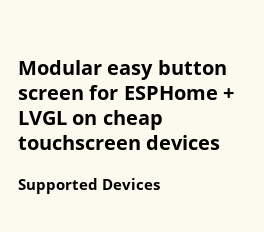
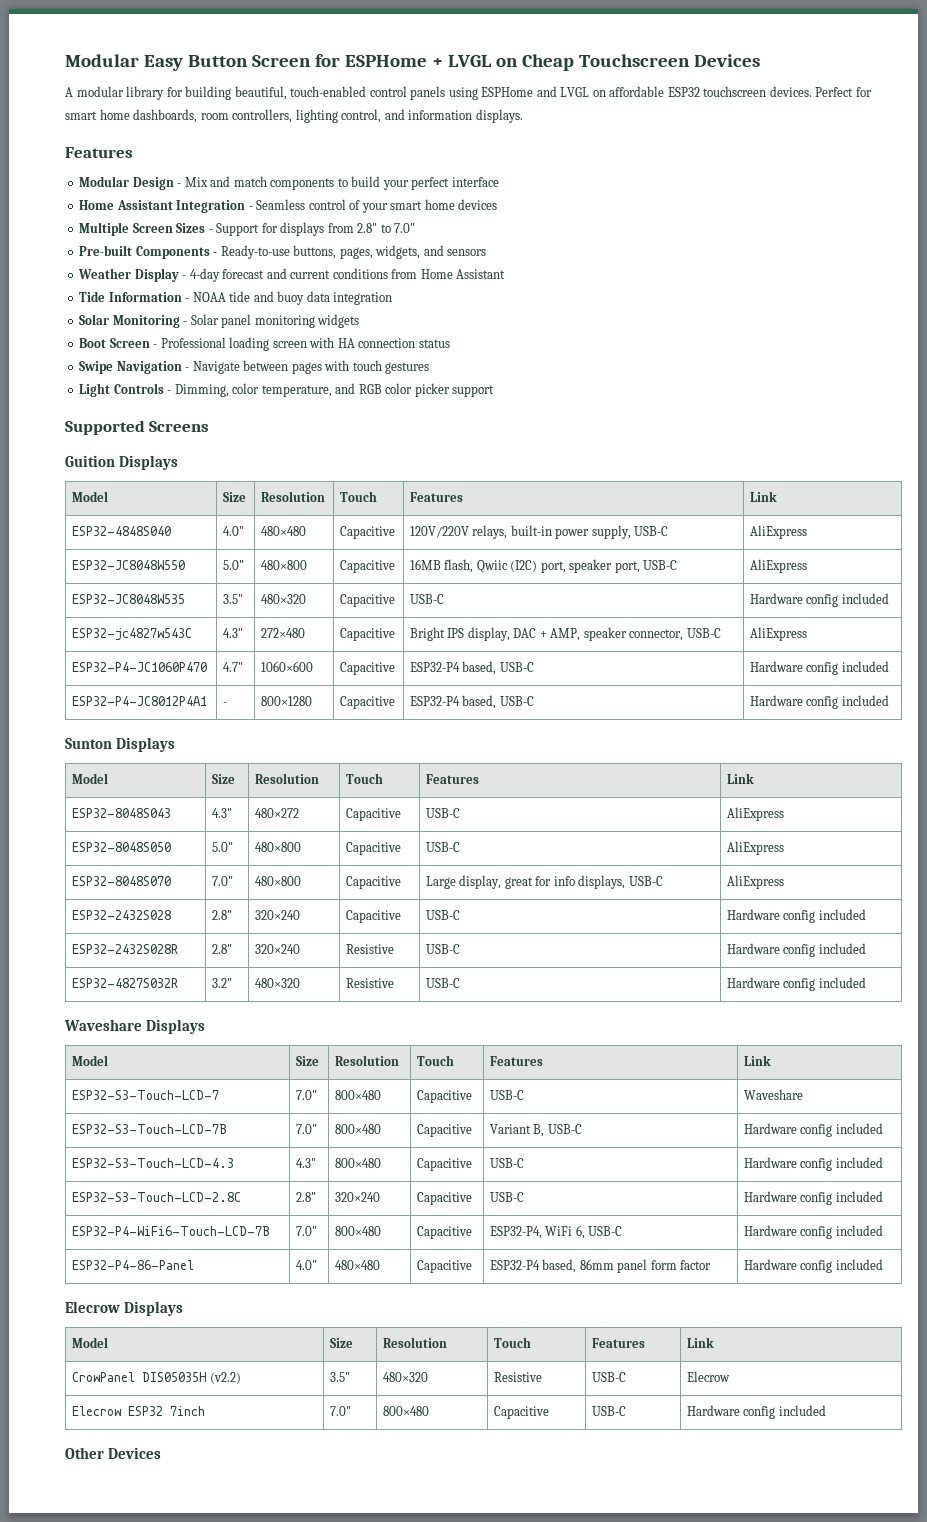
[18,60,227,80] [18,89,84,100] Modular easy button screen -> [65,54,311,71] Modular Easy Button Screen
[102,110,163,130] [18,135,221,150] [18,178,98,194] cheap touchscreen devices // Supported -> [521,54,760,71] [65,86,872,100] [65,109,523,123] [65,147,133,158] [79,176,499,190] [79,199,498,213] [79,222,416,236] [79,245,487,259] [78,268,506,282] [79,291,393,305] [79,314,360,328] [79,337,450,351] [79,360,430,374] [79,383,495,397] [65,420,210,435] [65,455,178,470] [71,491,108,502] [222,492,246,502] [260,491,325,502] [339,491,377,502] [409,492,463,502] [749,491,777,502] [71,526,171,536] [222,526,244,536] [260,526,306,536] [339,526,395,539] [409,525,669,539] [749,525,807,539] [71,560,185,570] [222,560,244,570] [260,560,307,570] [339,560,395,573] [409,559,678,573] [749,559,807,573] [71,594,185,604] [222,594,243,604] [260,594,306,604] [339,594,395,607] [409,594,444,604] [749,593,889,607] [71,628,192,641] [222,628,243,638] [260,628,305,638] [339,628,395,641] [409,627,721,641] [749,627,807,641] [71,662,207,672] [222,662,243,672] [260,661,313,672] [339,662,395,675] [409,661,534,675] [749,661,889,675] [71,696,207,706] [222,702,227,706] [260,696,312,706] [339,696,395,709] [409,695,534,709] [749,695,889,709] [65,737,175,752] [71,773,108,784] [211,774,235,784] [254,773,319,784] [345,773,383,784] [425,774,479,784] [726,773,754,784] [71,808,171,818] [211,808,232,818] [254,808,299,818] [345,808,401,821] [425,808,460,818] [726,807,784,821] [71,842,171,852] [211,842,233,852] [254,842,301,852] [345,842,401,855] [425,842,460,852] [726,841,784,855] [71,876,171,886] [211,876,233,886] [254,876,301,886] [345,876,401,889] [425,875,663,889] [726,875,784,889] [71,910,171,920] [211,910,232,920] [254,910,300,920] [345,910,401,923] [425,910,460,920] [726,909,866,923] [71,944,178,954] [211,944,232,954] [254,944,300,954] [345,944,394,954] [425,944,460,954] [726,943,866,957] [71,978,178,988] [211,978,232,988] [254,978,300,988] [345,978,394,988] [425,978,460,988] [726,977,866,991] [64,1019,205,1034] [71,1055,108,1066] [295,1056,319,1066] [334,1055,399,1066] [416,1055,454,1066] [489,1056,543,1066] [743,1055,771,1066] [71,1090,219,1100] [295,1090,317,1100] [334,1090,381,1100] [416,1090,472,1103] [489,1090,524,1100] [743,1089,803,1100] [71,1124,227,1134] [295,1124,317,1134] [334,1124,381,1134] [416,1124,472,1137] [489,1124,582,1137] [743,1123,883,1137] [71,1158,234,1168] [295,1158,316,1168] [334,1158,381,1168] [416,1158,472,1171] [489,1158,524,1168] [743,1157,883,1171] [71,1192,241,1202] [295,1192,316,1202] [334,1192,380,1202] [416,1192,472,1205] [489,1192,524,1202] [743,1191,883,1205] [71,1226,270,1236] [295,1226,317,1236] [334,1226,381,1236] [416,1226,472,1239] [489,1225,623,1239] [743,1225,883,1239] [71,1260,194,1270] [295,1260,317,1270] [334,1260,380,1270] [416,1260,472,1273] [489,1259,712,1273] [743,1259,883,1273] [65,1301,183,1316] [71,1337,108,1348] [329,1338,353,1348] [382,1337,447,1348] [493,1337,531,1348] [591,1338,645,1348] [686,1337,714,1348] [71,1372,242,1384] [329,1372,350,1382] [382,1372,428,1382] [493,1372,542,1382] [591,1372,626,1382] [686,1371,730,1382] [71,1406,205,1416] [329,1406,351,1416] [382,1406,429,1416] [493,1406,549,1419] [591,1406,626,1416] [686,1405,826,1419] [65,1447,104,1459] Cheap Touchscreen Devices // A modular library for building beautiful, touch-enabled control panels using ESPHome and LVGL on affordable ESP32 touchscreen devices. Perfect for smart home dashboards, room controllers, lighting control, and information displays. // Features // Modular Design - Mix and match components to build your perfect interface // Home Assistant Integration - Seamless control of your smart home devices // Multiple Screen Sizes - Support for displays from 2.8" to 7.0" // Pre-built Components - Ready-to-use buttons, pages, widgets, and sensors // Weather Display - 4-day forecast and current conditions from Home Assistant // Tide Information - NOAA tide and buoy data integration // Solar Monitoring - Solar panel monitoring widgets // Boot Screen - Professional loading screen with HA connection status // Swipe Navigation - Navigate between pages with touch gestures // Light Controls - Dimming, color temperature, and RGB color picker support // Supported Screens // Guition Displays // Model | Size | Resolution | Touch | Features | Link // ESP32-4848S040 | 4.0" | 480×480 | Capacitive | 120V/220V relays, built-in power supply, USB-C | AliExpress // ESP32-JC8048W550 | 5.0" | 480×800 | Capacitive | 16MB flash, Qwiic (I2C) port, speaker port, USB-C | AliExpress // ESP32-JC8048W535 | 3.5" | 480×320 | Capacitive | USB-C | Hardware config included // ESP32-jc4827w543C | 4.3" | 272×480 | Capacitive | Bright IPS display, DAC + AMP, speaker connector, USB-C | AliExpress // ESP32-P4-JC1060P470 | 4.7" | 1060×600 | Capacitive | ESP32-P4 based, USB-C | Hardware config included // ESP32-P4-JC8012P4A1 | - | 800×1280 | Capacitive | ESP32-P4 based, USB-C | Hardware config included // Sunton Displays // Model | Size | Resolution | Touch | Features | Link // ESP32-8048S043 | 4.3" | 480×272 | Capacitive | USB-C | AliExpress // ESP32-8048S050 | 5.0" | 480×800 | Capacitive | USB-C | AliExpress // ESP32-8048S070 | 7.0" | 480×800 | Capacitive | Large display, great for info displays, USB-C | AliExpress // ESP32-2432S028 | 2.8" | 320×240 | Capacitive | USB-C | Hardware config included // ESP32-2432S028R | 2.8" | 320×240 | Resistive | USB-C | Hardware config included // ESP32-4827S032R | 3.2" | 480×320 | Resistive | USB-C | Hardware config included // Waveshare Displays // Model | Size | Resolution | Touch | Features | Link // ESP32-S3-Touch-LCD-7 | 7.0" | 800×480 | Capacitive | USB-C | Waveshare // ESP32-S3-Touch-LCD-7B | 7.0" | 800×480 | Capacitive | Variant B, USB-C | Hardware config included // ESP32-S3-Touch-LCD-4.3 | 4.3" | 800×480 | Capacitive | USB-C | Hardware config included // ESP32-S3-Touch-LCD-2.8C | 2.8" | 320×240 | Capacitive | USB-C | Hardware config included // ESP32-P4-WiFi6-Touch-LCD-7B | 7.0" | 800×480 | Capacitive | ESP32-P4, WiFi 6, USB-C | Hardware config included // ESP32-P4-86-Panel | 4.0" | 480×480 | Capacitive | ESP32-P4 based, 86mm panel form factor | Hardware config included // Elecrow Displays // Model | Size | Resolution | Touch | Features | Link // CrowPanel DIS05035H (v2.2) | 3.5" | 480×320 | Resistive | USB-C | Elecrow // Elecrow ESP32 7inch | 7.0" | 800×480 | Capacitive | USB-C | Hardware config included // Other

